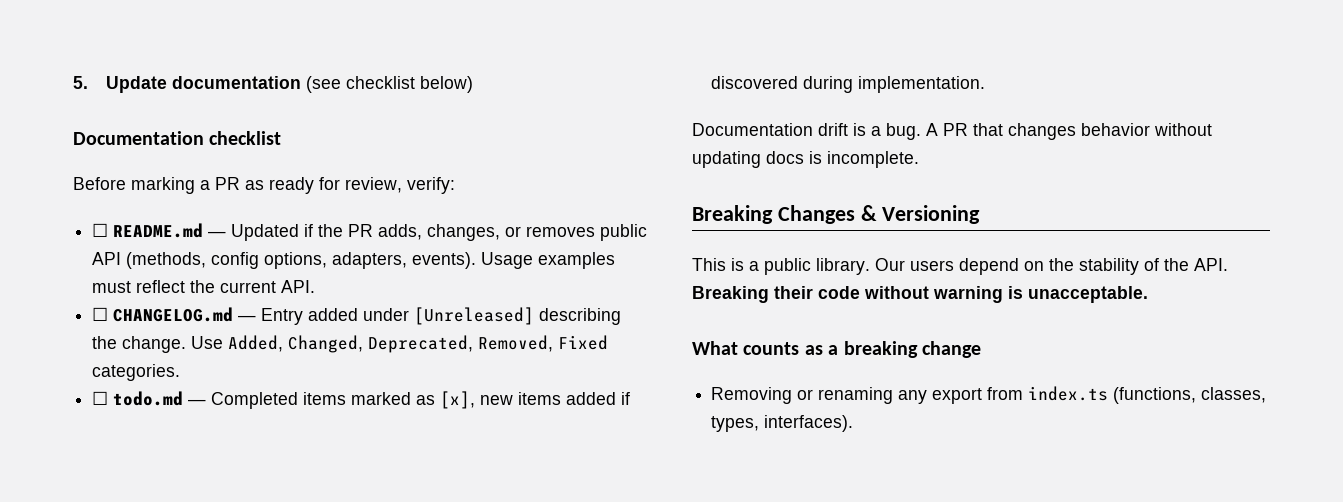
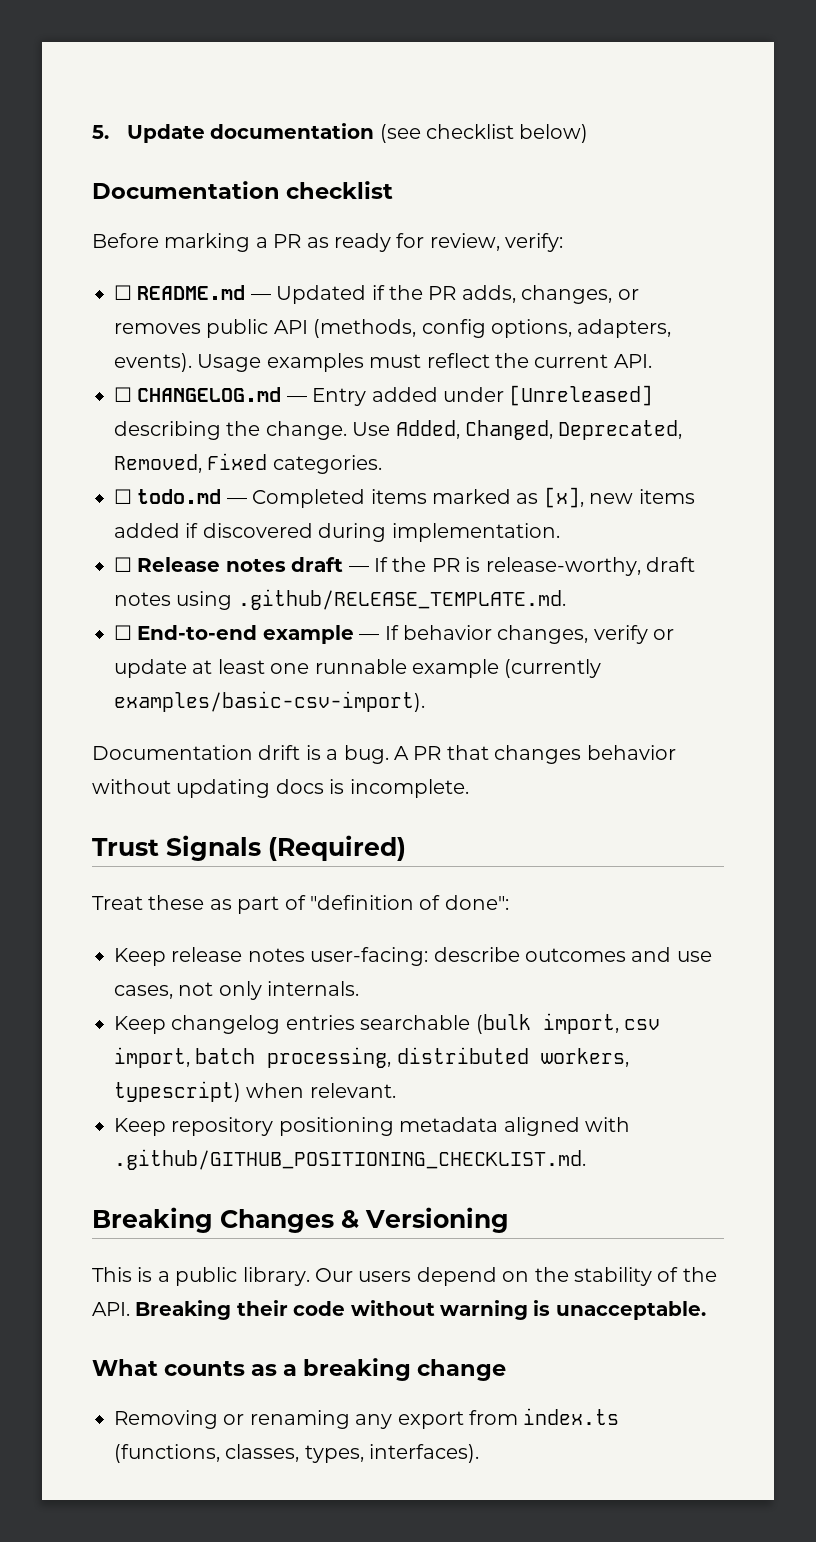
(986, 84) none -> [114,557,695,576] [114,589,566,610] [114,625,675,644] [114,659,602,678] [114,691,425,712] // ☐ Release notes draft — If the PR is release-worthy, draft notes using .github/RELEASE_TEMPLATE.md. // ☐ End-to-end example — If behavior changes, verify or update at least one runnable example (currently examples/basic-csv-import).
(919, 159) none -> [92,835,406,861] [92,895,509,914] [114,947,712,966] [114,981,360,1000] [114,1013,660,1034] [114,1047,629,1068] [114,1081,396,1102] [114,1117,630,1136] [114,1149,586,1170] // Trust Signals (Required) // Treat these as part of "definition of done": // Keep release notes user-facing: describe outcomes and use cases, not only internals. // Keep changelog entries searchable (bulk import, csv import, batch processing, distributed workers, typescript) when relevant. // Keep repository positioning metadata aligned with .github/GITHUB_POSITIONING_CHECKLIST.md.

